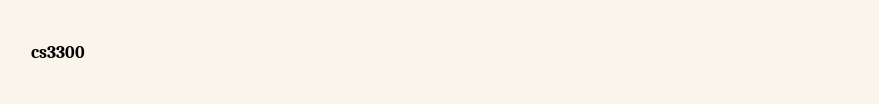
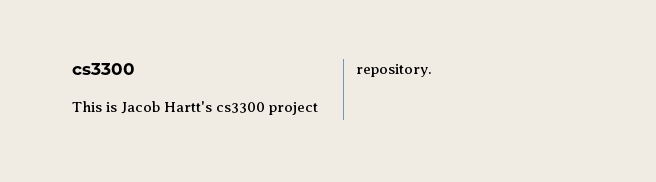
[31,46,85,58] cs3300 -> [72,63,135,75] [72,101,319,115] [356,64,432,77] cs3300 // This is Jacob Hartt's cs3300 project repository.

